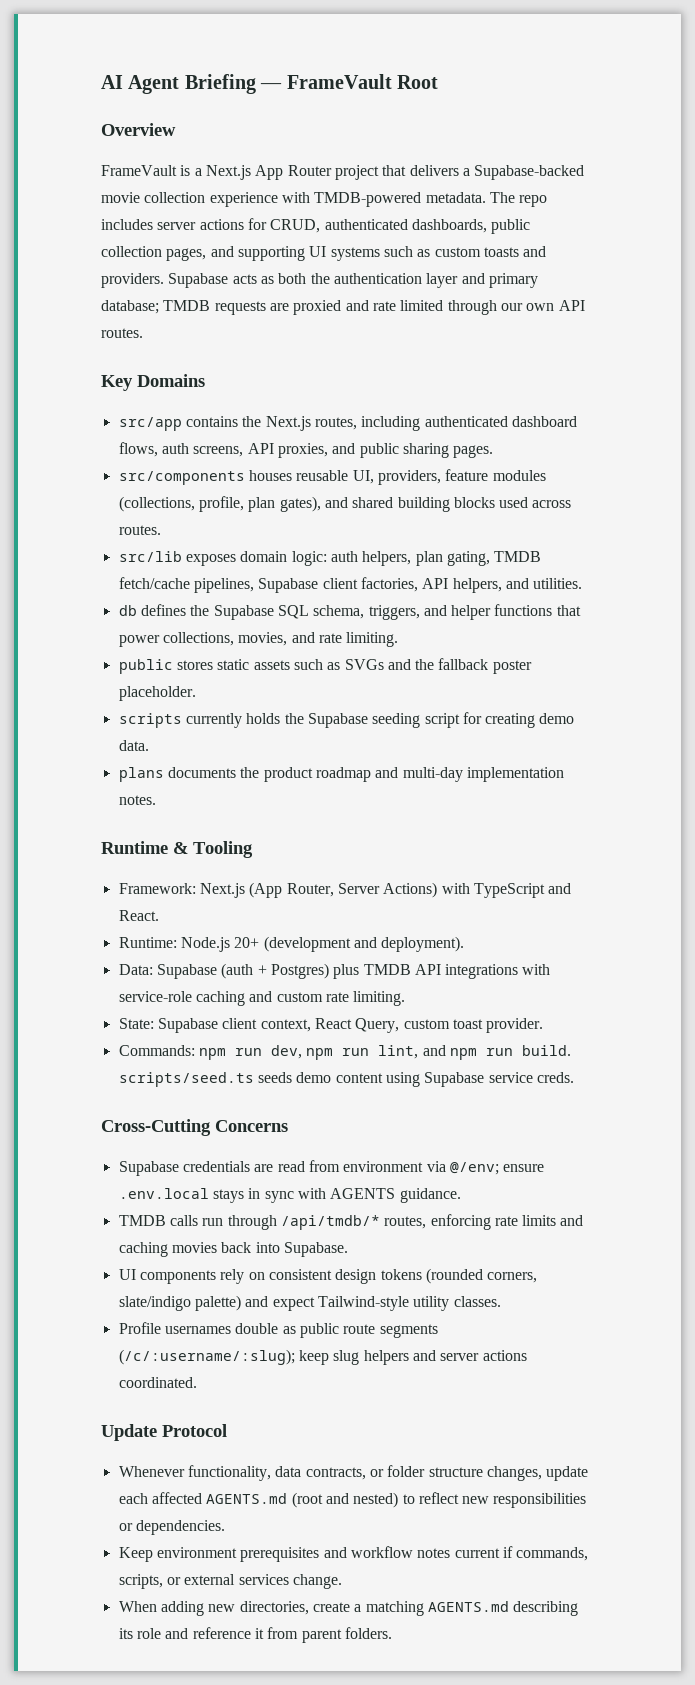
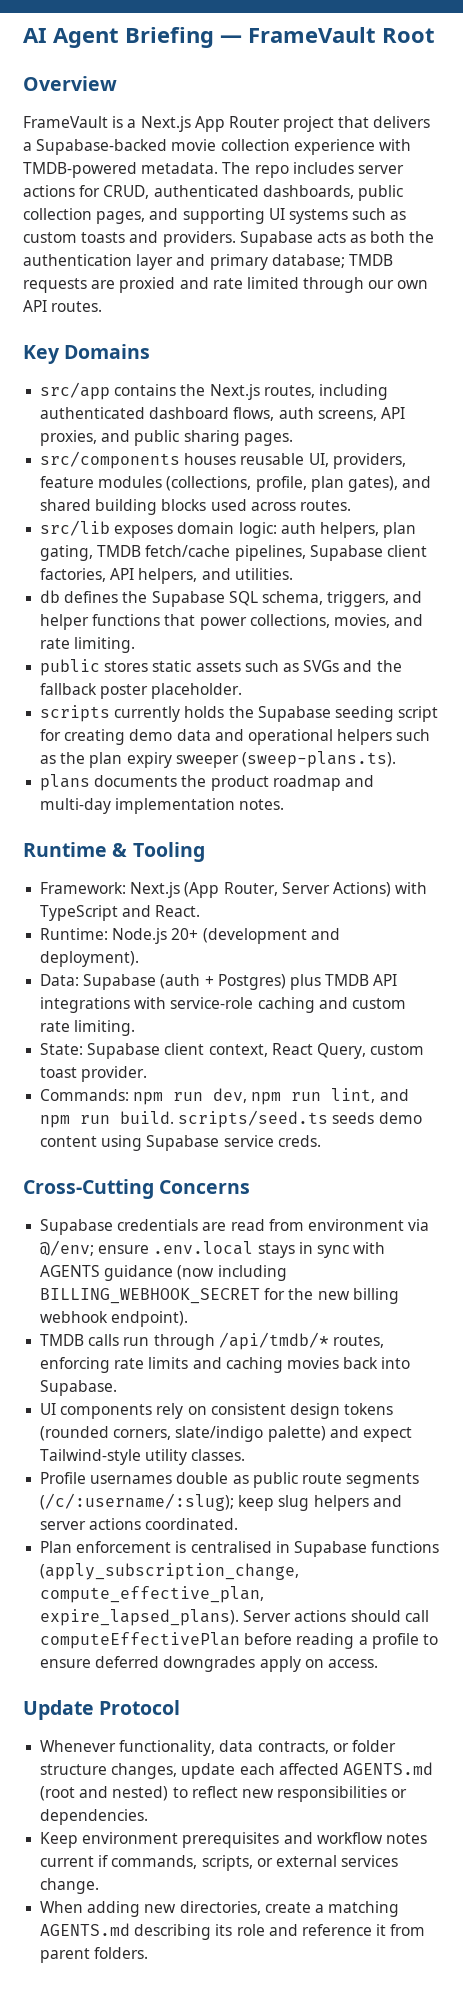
[118,740,149,751] data. -> [176,729,431,745] [40,751,396,768] data and operational helpers such as the plan expiry sweeper (sweep-plans.ts).
[399,1188,461,1203] guidance. -> [104,1265,287,1281] [40,1288,399,1304] [40,1311,189,1327] guidance (now including BILLING_WEBHOOK_SECRET for the new billing webhook endpoint).
(197, 1382) none -> [40,1541,440,1557] [40,1563,300,1580] [40,1586,265,1603] [40,1609,429,1626] [40,1632,438,1649] [40,1656,378,1672] // Plan enforcement is centralised in Supabase functions (apply_subscription_change, compute_effective_plan, expire_lapsed_plans). Server actions should call computeEffectivePlan before reading a profile to ensure deferred downgrades apply on access.

